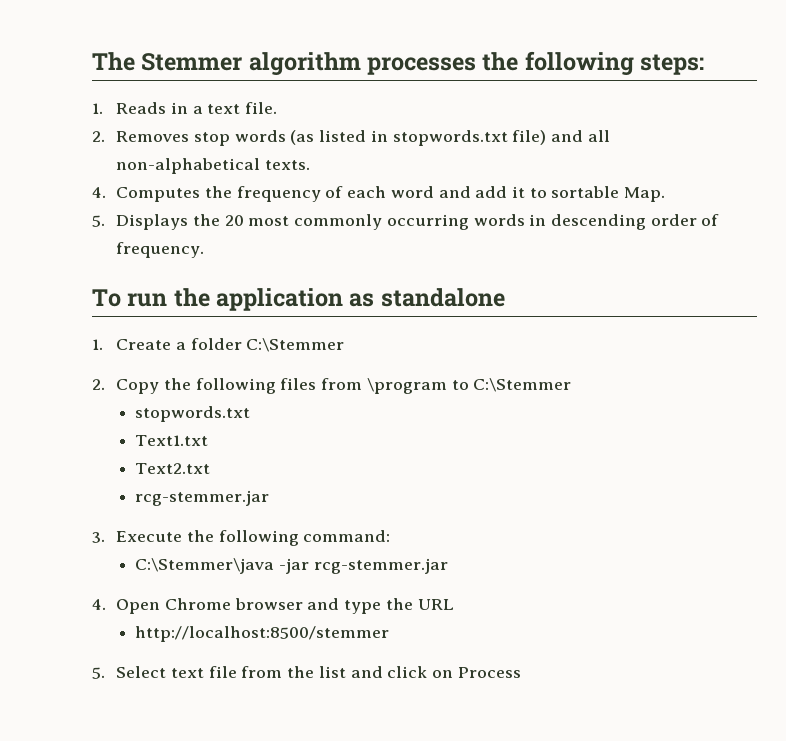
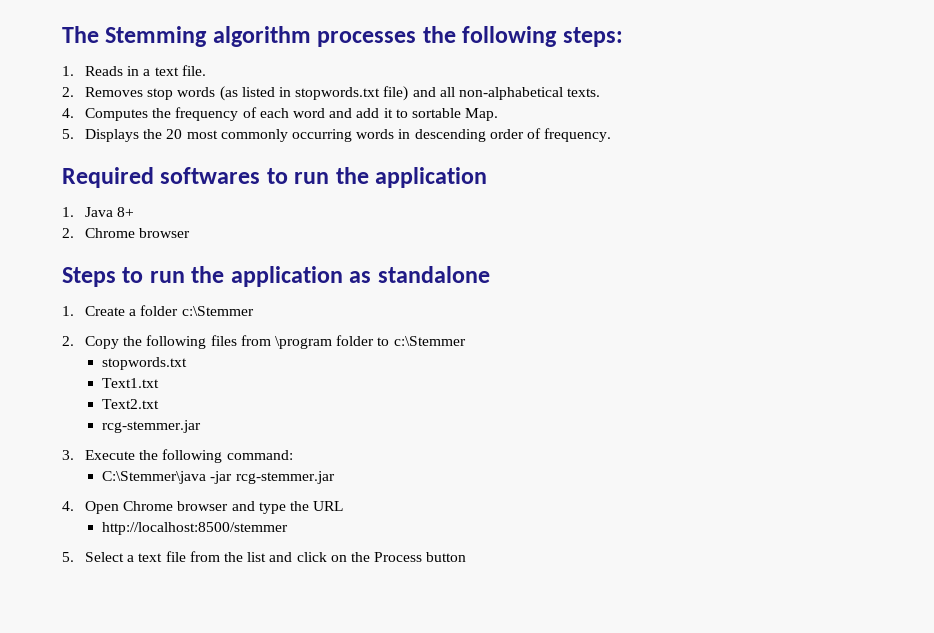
[141,53,243,71] Stemmer -> [105,26,208,47] Stemming
[92,289,121,307] To -> [62,167,488,188] [62,207,135,217] [62,228,191,238] [62,267,144,287] Required softwares to run the application // 1. Java 8+ // 2. Chrome browser // Steps to
[246,338,345,352] C:\Stemmer -> [181,306,254,316] c:\Stemmer
[451,378,572,392] to C:\Stemmer -> [336,335,466,346] folder to c:\Stemmer
(167, 672) none -> [127,555,135,562] a
[457,667,521,678] Process -> [350,552,467,562] the Process button

